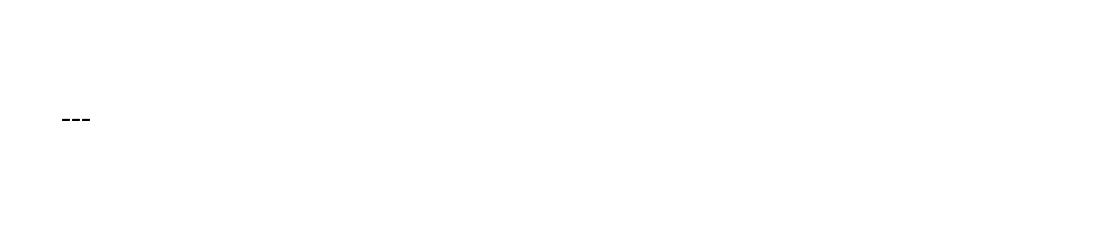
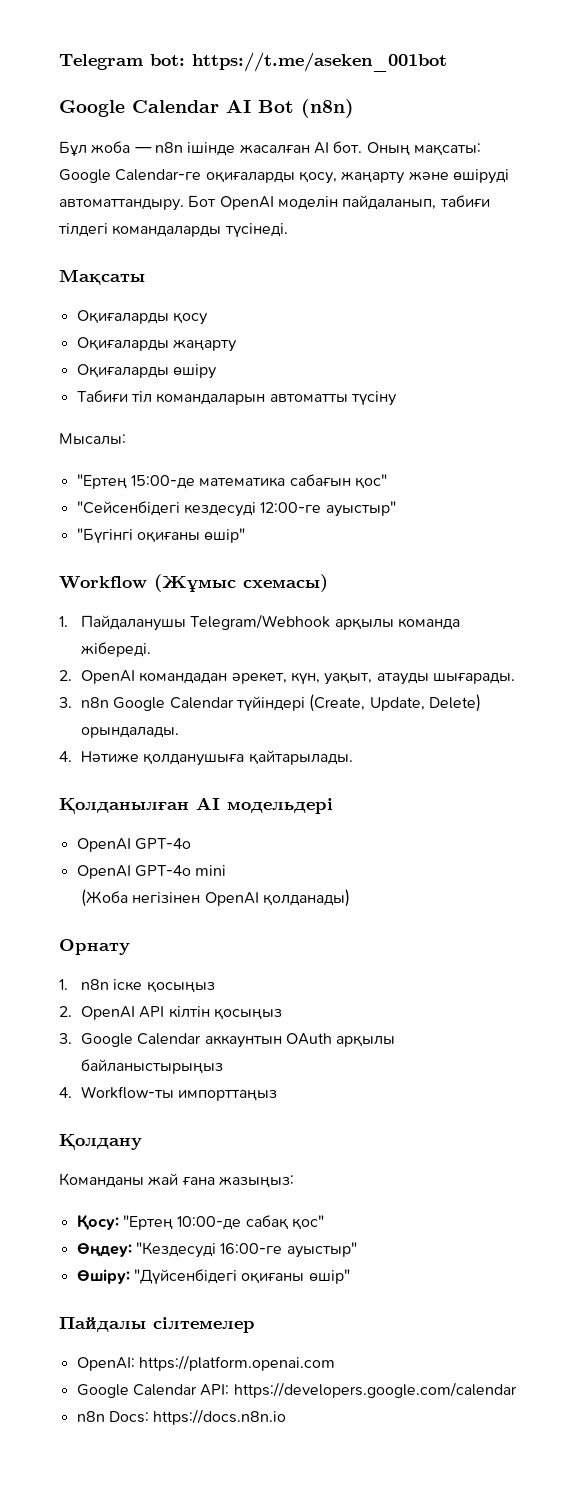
[61,118,91,127] --- -> [59,52,447,72] [59,99,354,118] [59,141,481,156] [59,169,509,184] [59,195,490,211] [58,223,288,237] [59,269,145,285] [76,310,208,325] [76,337,237,352] [76,364,217,379] [76,390,397,406] [59,433,126,445] [76,474,387,489] [76,501,396,517] [76,528,246,543] [59,574,328,592] [59,614,460,631] [80,642,151,657] [59,670,515,685] [59,694,481,712] [80,727,179,738] [59,750,353,766] [59,797,333,814] [76,838,191,852] [76,865,227,879] [80,889,350,907] [59,939,130,955] [59,979,215,993] [59,1006,282,1020] [59,1033,396,1048] [80,1059,223,1074] [59,1086,278,1101] [59,1134,142,1150] [59,1173,294,1188] [76,1214,324,1230] [76,1242,357,1258] [76,1269,350,1284] [59,1317,255,1333] [76,1355,335,1371] [76,1382,517,1398] [76,1409,287,1425] Telegram bot: https://t.me/aseken_001bot // Google Calendar AI Bot (n8n) // Бұл жоба — n8n ішінде жасалған AI бот. Оның мақсаты: Google Calendar-ге оқиғаларды қосу, жаңарту және өшіруді автоматтандыру. Бот OpenAI моделін пайдаланып, табиғи тілдегі командаларды түсінеді. // Мақсаты // Оқиғаларды қосу // Оқиғаларды жаңарту // Оқиғаларды өшіру // Табиғи тіл командаларын автоматты түсіну // Мысалы: // "Ертең 15:00-де математика сабағын қос" // "Сейсенбідегі кездесуді 12:00-ге ауыстыр" // "Бүгінгі оқиғаны өшір" // Workflow (Жұмыс схемасы) // 1. Пайдаланушы Telegram/Webhook арқылы команда жібереді. // 2. OpenAI командадан әрекет, күн, уақыт, атауды шығарады. // 3. n8n Google Calendar түйіндері (Create, Update, Delete) орындалады. // 4. Нәтиже қолданушыға қайтарылады. // Қолданылған AI модельдері // OpenAI GPT-4o // OpenAI GPT-4o mini // (Жоба негізінен OpenAI қолданады) // Орнату // 1. n8n іске қосыңыз // 2. OpenAI API кілтін қосыңыз // 3. Google Calendar аккаунтын OAuth арқылы байланыстырыңыз // 4. Workflow-ты импорттаңыз // Қолдану // Команданы жай ғана жазыңыз: // Қосу: "Ертең 10:00-де сабақ қос" // Өңдеу: "Кездесуді 16:00-ге ауыстыр" // Өшіру: "Дүйсенбідегі оқиғаны өшір" // Пайдалы сілтемелер // OpenAI: https://platform.openai.com // Google Calendar API: https://developers.google.com/calendar // n8n Docs: https://docs.n8n.io

